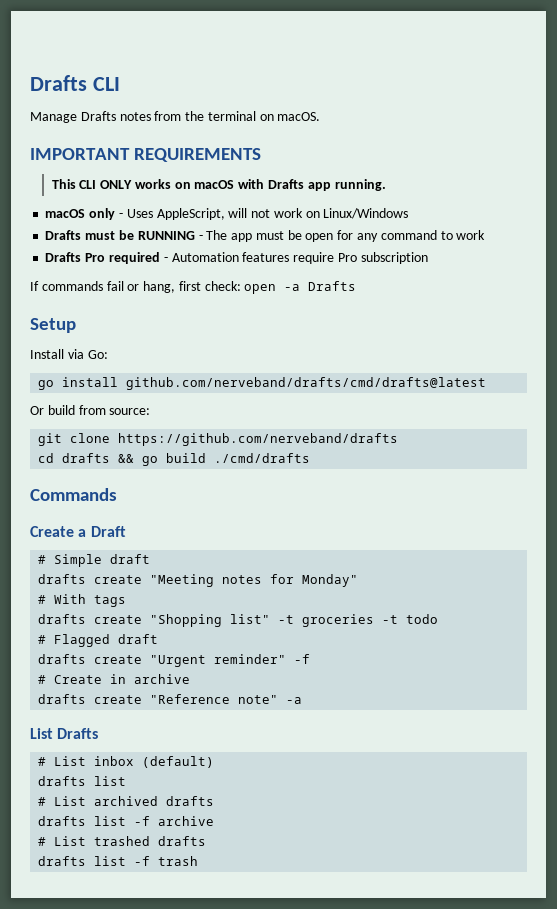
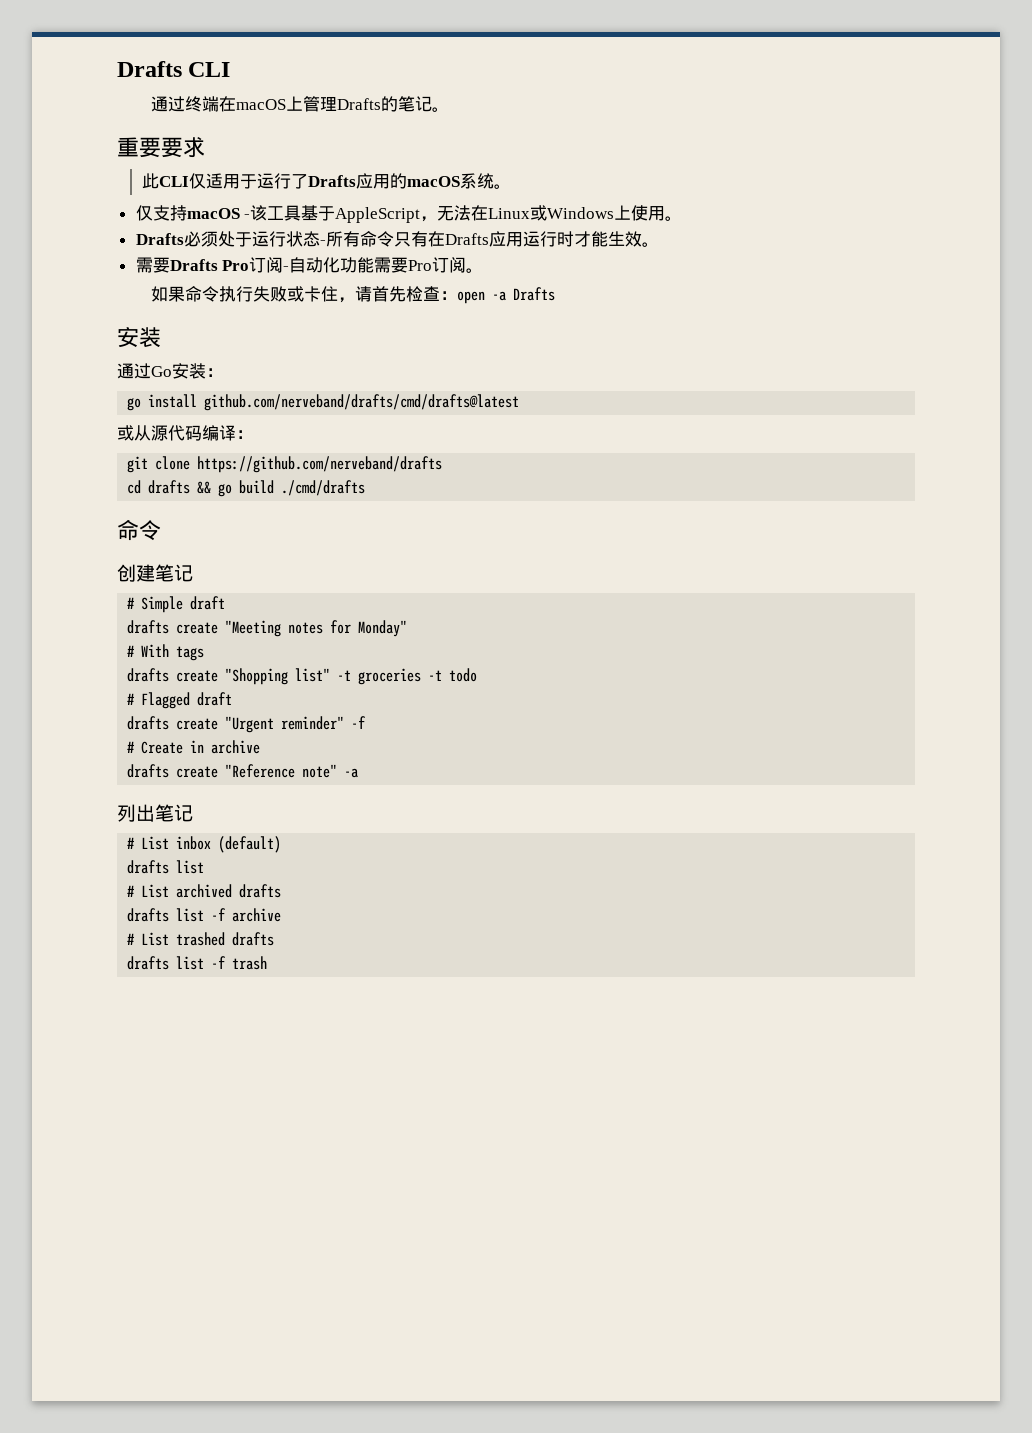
[30,111,321,123] [30,148,262,162] [51,179,386,191] [45,208,409,220] [45,230,486,242] [45,252,428,264] [30,281,241,293] Manage Drafts notes from the terminal on macOS. // IMPORTANT REQUIREMENTS // This CLI ONLY works on macOS with Drafts app running. // macOS only - Uses AppleScript, will not work on Linux/Windows // Drafts must be RUNNING - The app must be open for any command to work // Drafts Pro required - Automation features require Pro subscription // If commands fail or hang, first check: -> [151,96,450,112] [117,137,205,158] [141,173,511,189] [135,205,683,223] [135,231,659,247] [135,257,484,273] [151,286,458,303] 通过终端在macOS上管理Drafts的笔记。 // 重要要求 // 此CLI仅适用于运行了Drafts应用的macOS系统。 // 仅支持macOS -该工具基于AppleScript，无法在Linux或Windows上使用。 // Drafts必须处于运行状态-所有命令只有在Drafts应用运行时才能生效。 // 需要Drafts Pro订阅-自动化功能需要Pro订阅。 // 如果命令执行失败或卡住，请首先检查：
[30,318,76,333] [30,349,108,359] Setup // Install via Go: -> [117,327,161,348] [117,363,223,379] 安装 // 通过Go安装：
[30,405,151,415] Or build from source: -> [117,425,253,441] 或从源代码编译：
[30,488,117,501] [30,526,126,537] Commands // Create a Draft -> [117,519,161,541] [117,564,193,582] 命令 // 创建笔记
[30,728,99,739] List Drafts -> [117,804,193,822] 列出笔记

